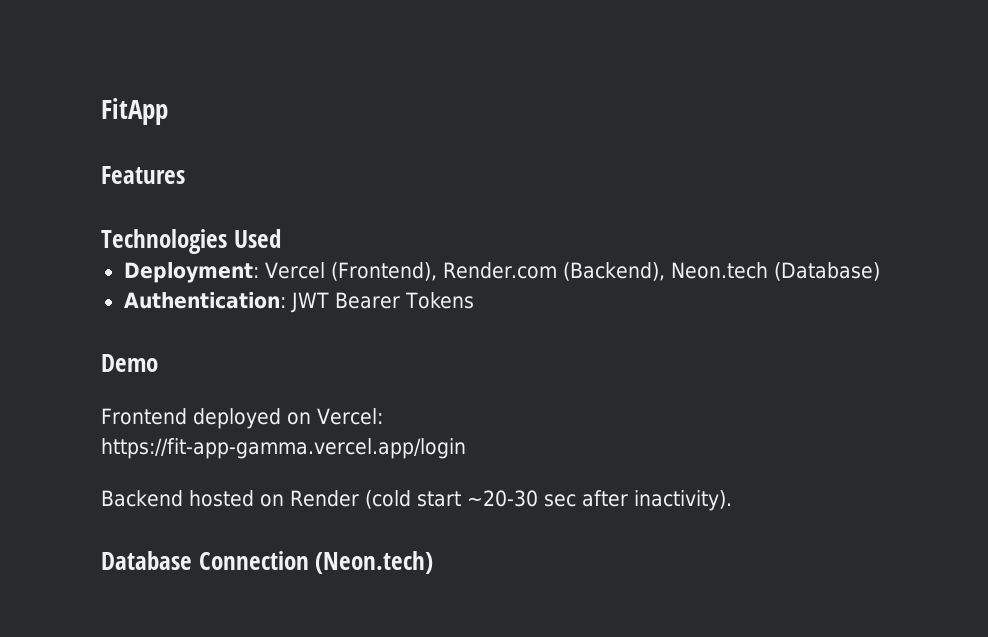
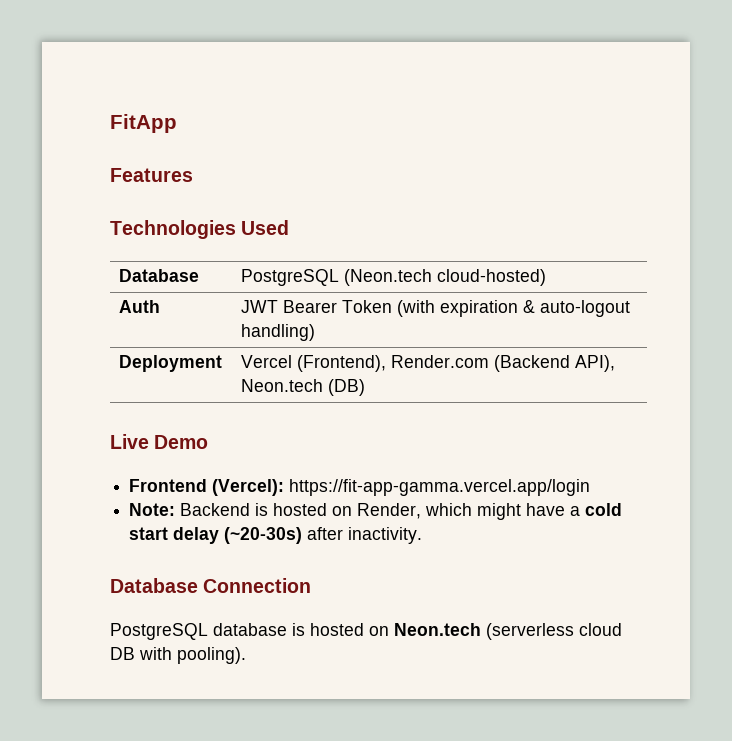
[123,262,881,283] [123,292,475,313] [101,354,158,372] [101,408,383,429] [101,438,466,459] [101,490,732,511] [101,551,434,574] // Deployment: Vercel (Frontend), Render.com (Backend), Neon.tech (Database) // Authentication: JWT Bearer Tokens // Demo // Frontend deployed on Vercel: // https://fit-app-gamma.vercel.app/login // Backend hosted on Render (cold start ~20-30 sec after inactivity). // Database Connection (Neon.tech) -> [119,269,200,282] [241,269,547,286] [119,300,161,313] [241,300,631,317] [241,324,316,341] [119,355,223,372] [241,355,616,372] [241,379,366,396] [110,434,209,449] [129,479,591,496] [129,503,623,520] [129,527,423,544] [110,578,312,593] [110,623,622,640] [110,647,246,664] // Database | PostgreSQL (Neon.tech cloud-hosted) // Auth | JWT Bearer Token (with expiration & auto-logout handling) // Deployment | Vercel (Frontend), Render.com (Backend API), Neon.tech (DB) // Live Demo // Frontend (Vercel): https://fit-app-gamma.vercel.app/login // Note: Backend is hosted on Render, which might have a cold start delay (~20-30s) after inactivity. // Database Connection // PostgreSQL database is hosted on Neon.tech (serverless cloud DB with pooling).

